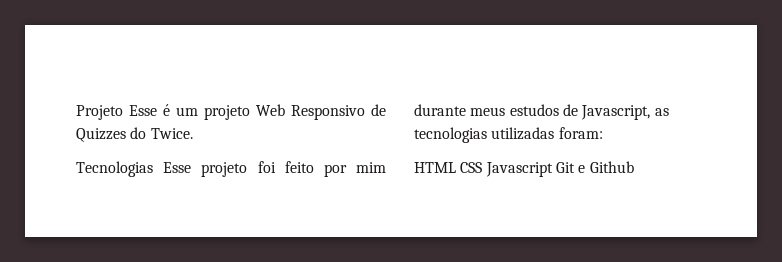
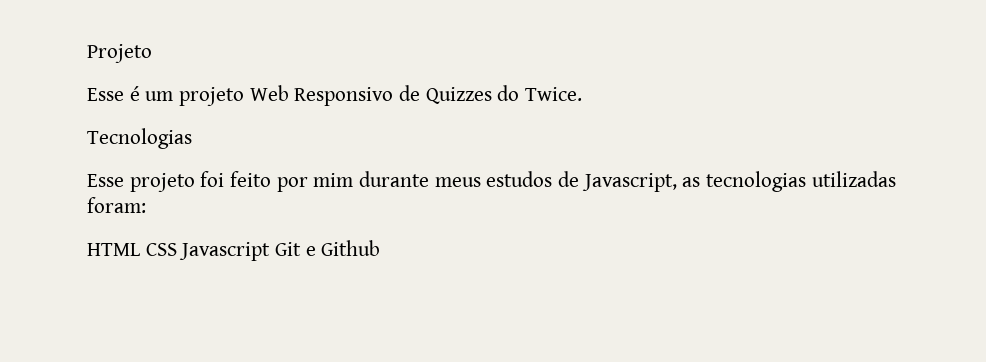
(123, 112) none -> (152, 53) //
(153, 169) none -> (192, 138) //

